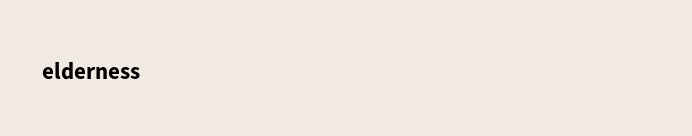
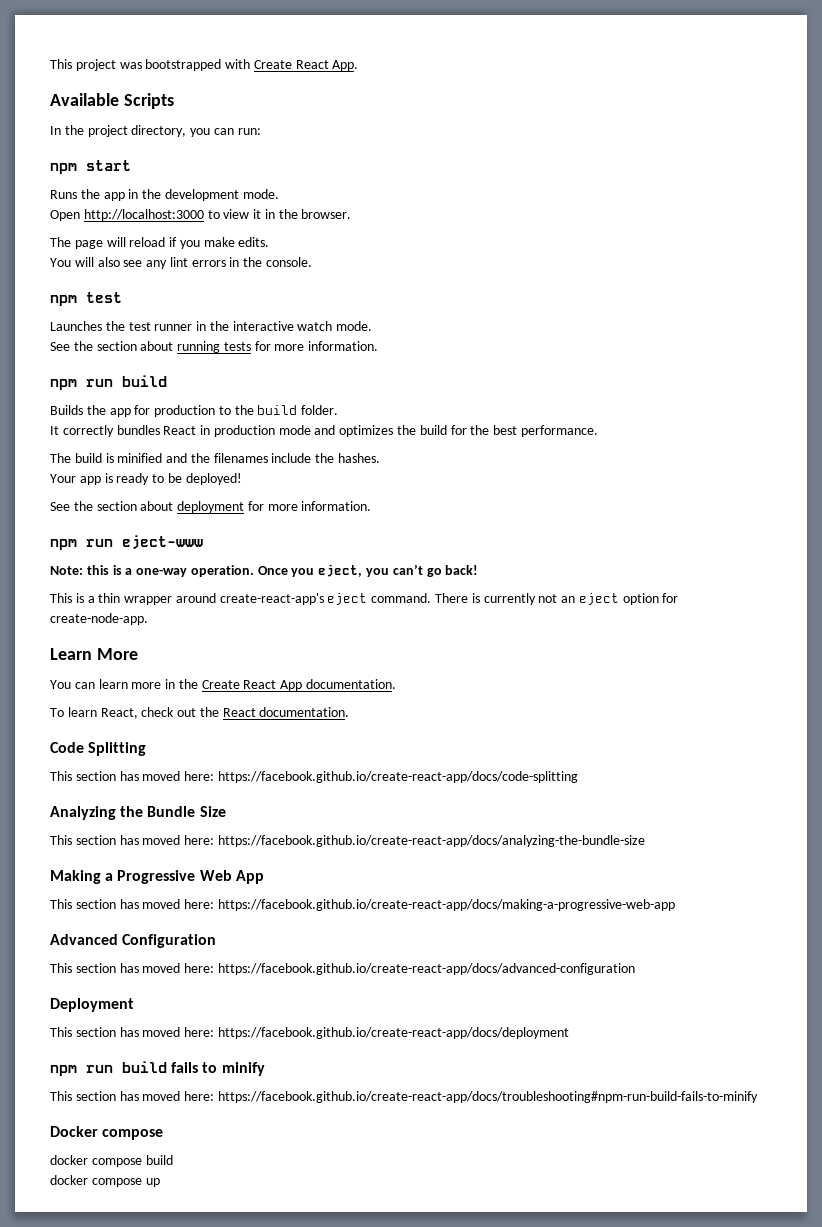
[42,62,140,80] elderness -> [50,59,359,71] [50,93,174,109] [50,125,261,137] [50,160,131,174] [50,189,279,201] [50,209,352,221] [50,237,270,249] [50,257,313,269] [50,292,122,306] [50,321,373,331] [50,341,379,353] [50,375,167,390] [50,405,339,417] [50,425,598,437] [50,453,381,463] [50,473,242,485] [50,501,372,513] [50,535,203,550] [50,564,479,577] [50,593,679,605] [50,613,148,625] [50,648,138,660] [50,679,397,691] [50,707,350,719] [50,742,147,756] [50,771,578,783] [50,806,226,820] [50,835,645,847] [50,870,264,884] [50,899,675,911] [50,934,217,948] [50,963,635,975] [50,998,134,1012] [50,1027,569,1039] [50,1061,265,1076] [50,1091,758,1103] [50,1126,164,1140] [50,1155,173,1167] [50,1175,160,1187] This project was bootstrapped with Create React App. // Available Scripts // In the project directory, you can run: // npm start // Runs the app in the development mode. // Open http://localhost:3000 to view it in the browser. // The page will reload if you make edits. // You will also see any lint errors in the console. // npm test // Launches the test runner in the interactive watch mode. // See the section about running tests for more information. // npm run build // Builds the app for production to the build folder. // It correctly bundles React in production mode and optimizes the build for the best performance. // The build is minified and the filenames include the hashes. // Your app is ready to be deployed! // See the section about deployment for more information. // npm run eject-www // Note: this is a one-way operation. Once you eject, you can’t go back! // This is a thin wrapper around create-react-app's eject command. There is currently not an eject option for create-node-app. // Learn More // You can learn more in the Create React App documentation. // To learn React, check out the React documentation. // Code Splitting // This section has moved here: https://facebook.github.io/create-react-app/docs/code-splitting // Analyzing the Bundle Size // This section has moved here: https://facebook.github.io/create-react-app/docs/analyzing-the-bundle-size // Making a Progressive Web App // This section has moved here: https://facebook.github.io/create-react-app/docs/making-a-progressive-web-app // Advanced Configuration // This section has moved here: https://facebook.github.io/create-react-app/docs/advanced-configuration // Deployment // This section has moved here: https://facebook.github.io/create-react-app/docs/deployment // npm run build fails to minify // This section has moved here: https://facebook.github.io/create-react-app/docs/troubleshooting#npm-run-build-fails-to-minify // Docker compose // docker compose build // docker compose up

